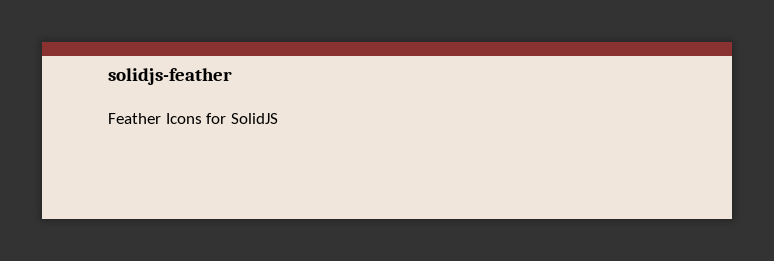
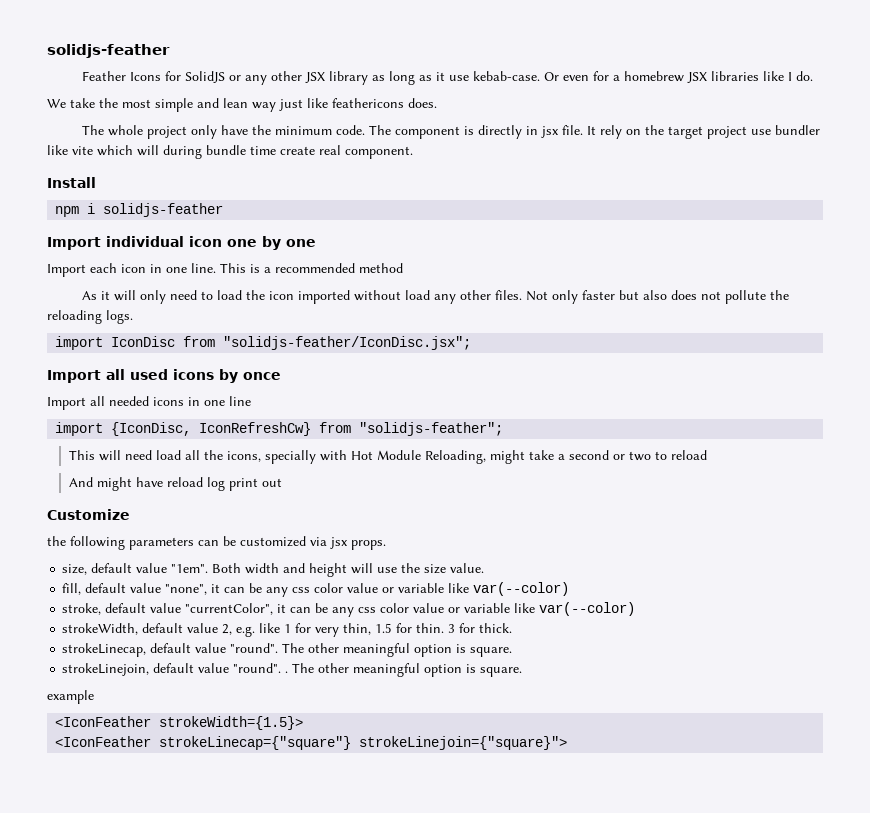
(278, 118) none -> [229,71,814,85] [47,98,437,112] [82,125,821,139] [47,145,413,159] [47,177,96,188] [55,203,224,217] [47,236,316,250] [47,263,403,277] [82,290,790,304] [47,310,133,324] [55,336,472,350] [47,369,281,383] [47,396,251,410] [55,422,504,436] [68,450,707,464] [68,477,282,491] [47,509,130,520] [47,536,386,550] [62,563,485,577] [62,582,570,597] [62,602,636,617] [62,623,513,637] [62,643,513,657] [62,663,523,677] [47,690,94,704] [55,716,304,730] [55,736,568,750] or any other JSX library as long as it use kebab-case. Or even for a homebrew JSX libraries like I do. // We take the most simple and lean way just like feathericons does. // The whole project only have the minimum code. The component is directly in jsx file. It rely on the target project use bundler like vite which will during bundle time create real component. // Install // npm i solidjs-feather // Import individual icon one by one // Import each icon in one line. This is a recommended method // As it will only need to load the icon imported without load any other files. Not only faster but also does not pollute the reloading logs. // import IconDisc from "solidjs-feather/IconDisc.jsx"; // Import all used icons by once // Import all needed icons in one line // import {IconDisc, IconRefreshCw} from "solidjs-feather"; // This will need load all the icons, specially with Hot Module Reloading, might take a second or two to reload // And might have reload log print out // Customize // the following parameters can be customized via jsx props. // size, default value "1em". Both width and height will use the size value. // fill, default value "none", it can be any css color value or variable like var(--color) // stroke, default value "currentColor", it can be any css color value or variable like var(--color) // strokeWidth, default value 2, e.g. like 1 for very thin, 1.5 for thin. 3 for thick. // strokeLinecap, default value "round". The other meaningful option is square. // strokeLinejoin, default value "round". . The other meaningful option is square. // example // <IconFeather strokeWidth={1.5}> // <IconFeather strokeLinecap={"square"} strokeLinejoin={"square}">

